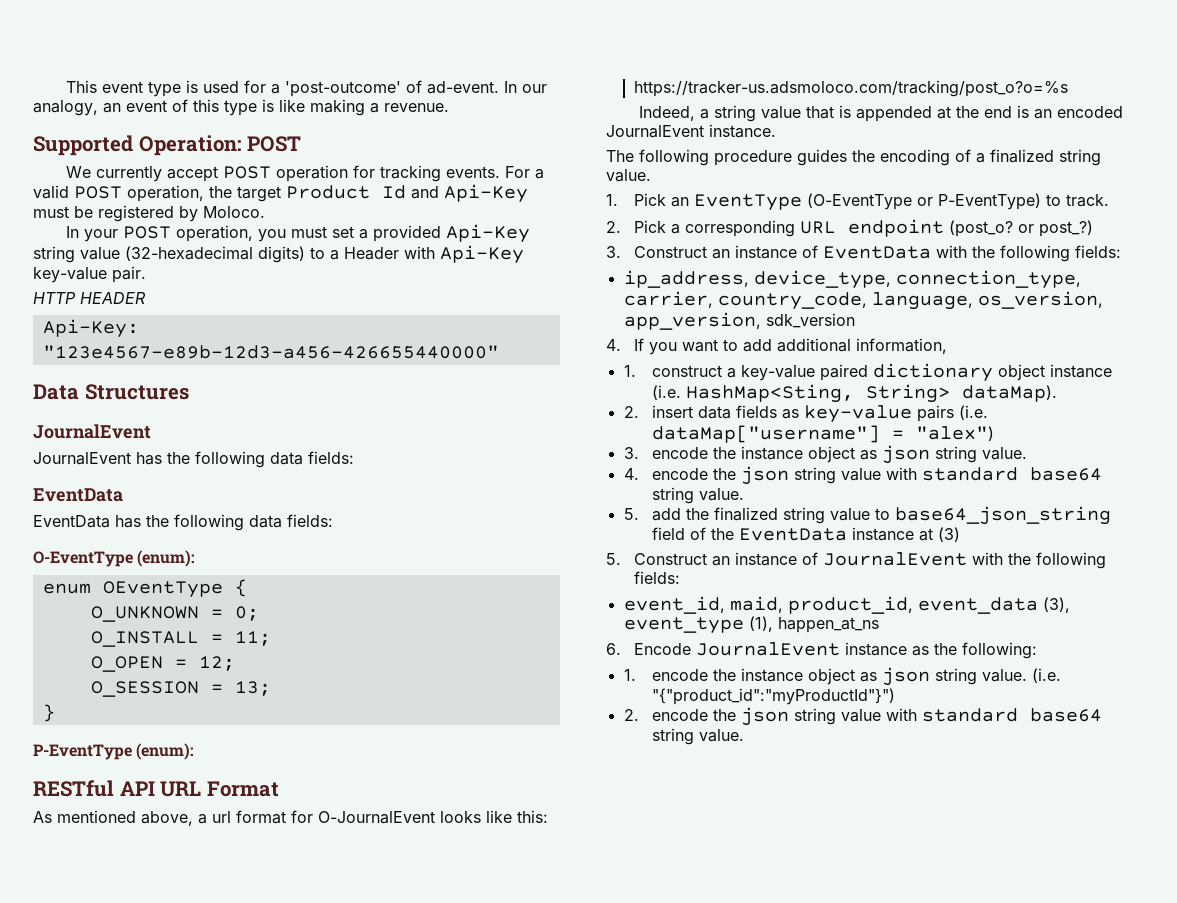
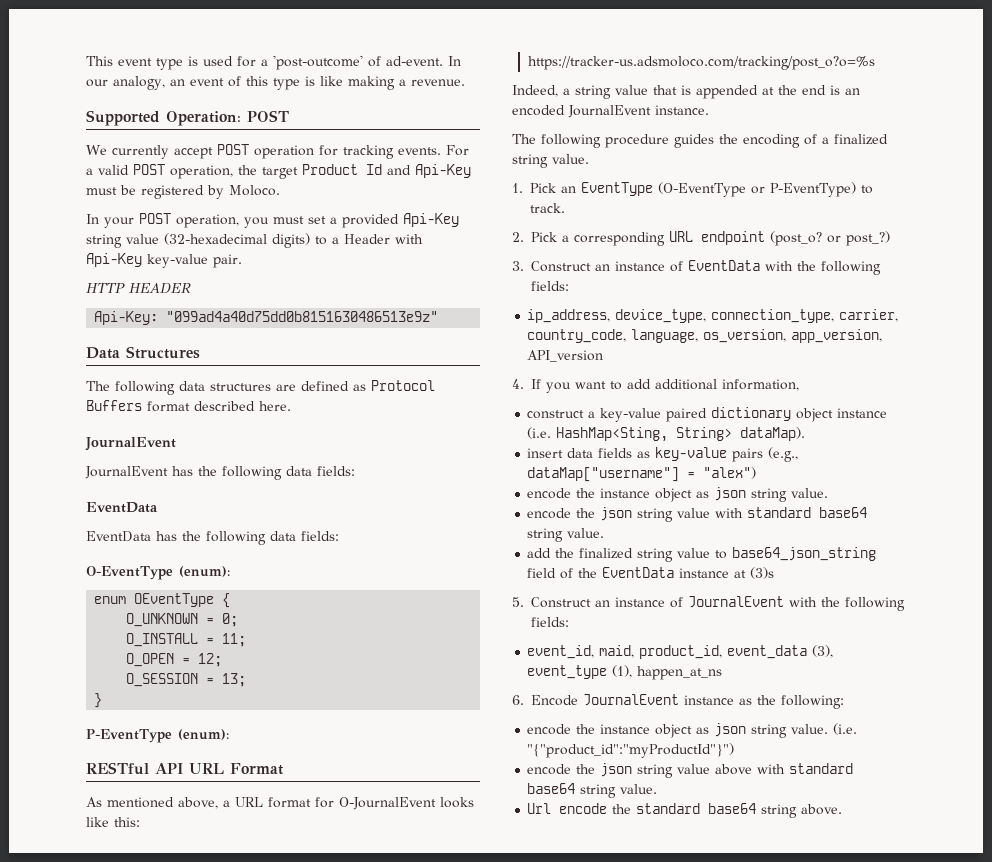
[42,345,499,359] "123e4567-e89b-12d3-a456-426655440000" -> [166,311,439,322] "099ad4a40d75dd0b8151630486513e9z"
(189, 392) none -> [86,380,435,395] [86,400,291,412] // The following data structures are defined as Protocol Buffers format described here.
[212,811,231,823] url -> [235,797,263,807] URL
[765,313,855,328] sdk_version -> [527,350,604,362] API_version
[623,365,636,377] 1. -> (799, 385) none
[623,406,639,418] 2. -> (806, 434) none
[958,405,988,420] (i.e. -> [768,447,799,462] (e.g.,
[623,447,639,459] 3. -> (757, 473) none
[623,468,639,480] 4. -> (829, 493) none
[623,508,639,520] 5. -> (605, 533) none
[937,527,960,542] (3) -> [750,567,775,579] (3)s
[623,669,636,681] 1. -> (844, 702) none
[623,707,1102,726] [651,728,744,745] 2. encode the json string value with standard base64 string value. -> [527,763,854,778] [527,783,658,798] [527,803,843,818] encode the json string value above with standard base64 string value. // Url encode the standard base64 string above.

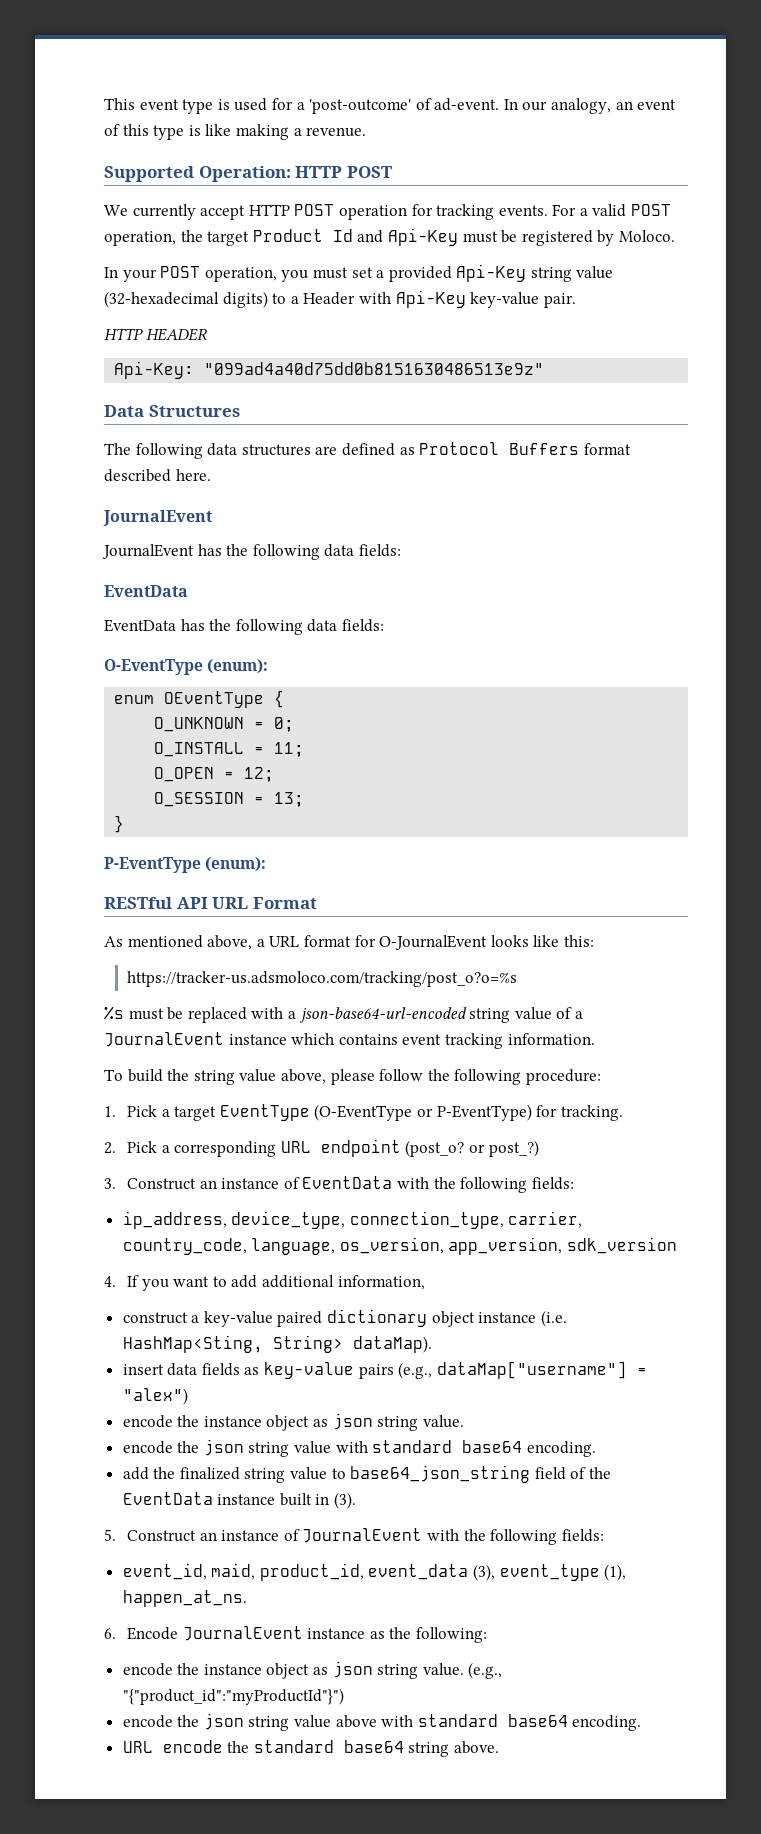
(241, 118) none -> [295,166,343,178] HTTP
(213, 153) none -> [248,204,290,216] HTTP
[512,85,860,99] [512,105,709,118] [512,134,888,148] [512,154,589,168] Indeed, a string value that is appended at the end is an encoded JournalEvent instance. // The following procedure guides the encoding of a finalized string value. -> [104,1006,583,1023] [104,1032,595,1049] [104,1069,601,1085] %s must be replaced with a json-base64-url-encoded string value of a JournalEvent instance which contains event tracking information. // To build the string value above, please follow the following procedure:
[561,186,576,193] an -> [161,1106,217,1121] a target
[861,185,873,194] [530,203,565,213] to track. -> [536,1105,623,1121] for tracking.
[527,350,604,362] API_version -> [567,1237,678,1254] sdk_version
[527,528,605,542] string value. -> [526,1441,596,1457] encoding.
[734,567,775,579] at (3)s -> [279,1492,357,1509] built in (3).
[637,666,723,680] happen_at_ns -> [122,1590,247,1607] happen_at_ns.
[833,723,858,735] (i.e. -> [468,1662,503,1679] (e.g.,
[580,784,658,798] [527,803,552,814] string value. // Url -> [572,1715,642,1731] [122,1741,153,1753] encoding. // URL

